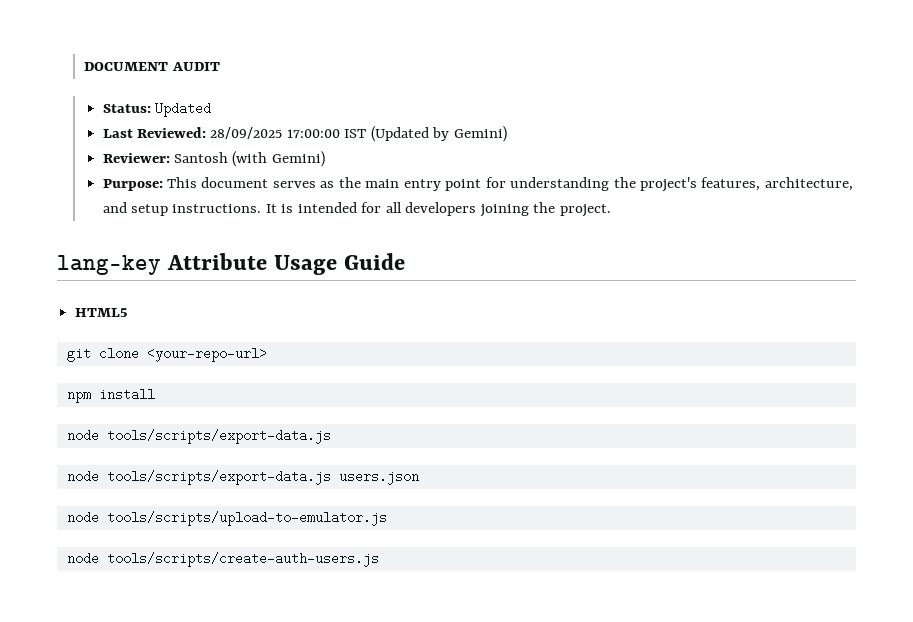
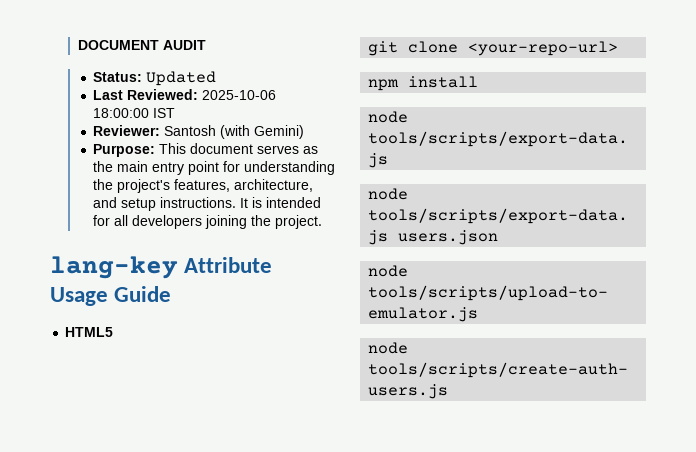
[210,127,340,139] 28/09/2025 17:00:00 -> [202,90,277,100] [93,108,150,118] 2025-10-06 18:00:00
[370,126,507,142] (Updated by Gemini) -> (176, 113) none

